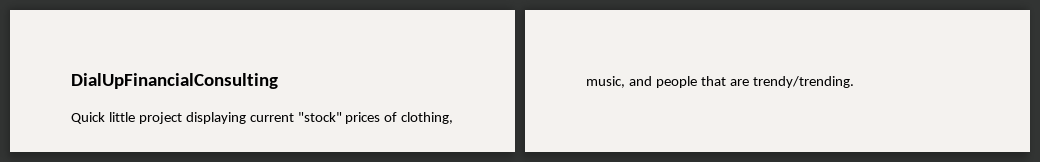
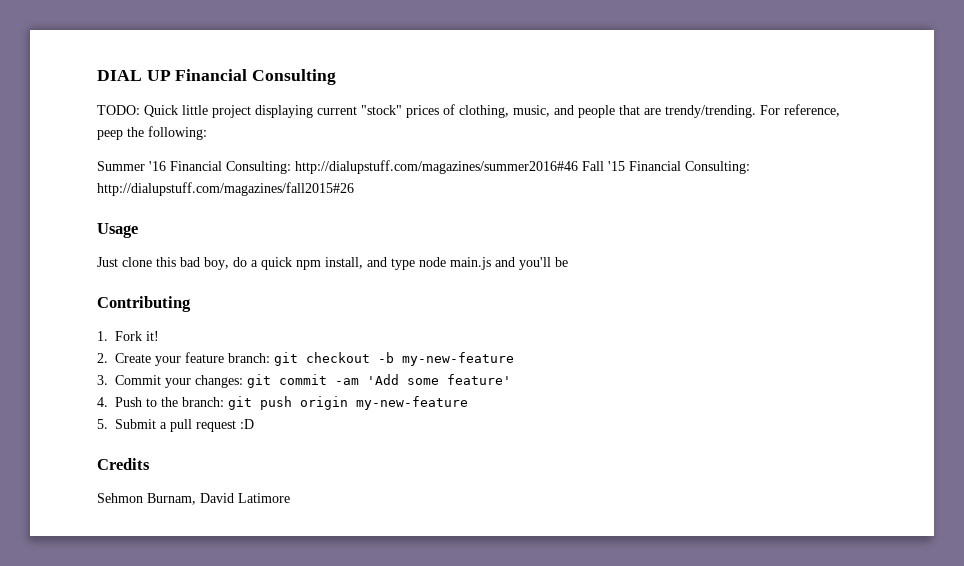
[71,73,278,89] DialUpFinancialConsulting // -> [97,69,337,85] [97,105,140,115] DIAL UP Financial Consulting // TODO:
(854, 82) none -> [760,104,840,117] [97,126,207,140] [97,160,750,174] [97,182,354,196] [97,223,138,238] [97,257,568,270] [97,296,191,312] [97,331,159,341] [97,352,514,366] [97,374,511,388] [97,396,468,410] [97,419,254,432] [97,458,150,470] [97,493,290,505] For reference, peep the following: // Summer '16 Financial Consulting: http://dialupstuff.com/magazines/summer2016#46 Fall '15 Financial Consulting: http://dialupstuff.com/magazines/fall2015#26 // Usage // Just clone this bad boy, do a quick npm install, and type node main.js and you'll be // Contributing // 1. Fork it! // 2. Create your feature branch: git checkout -b my-new-feature // 3. Commit your changes: git commit -am 'Add some feature' // 4. Push to the branch: git push origin my-new-feature // 5. Submit a pull request :D // Credits // Sehmon Burnam, David Latimore

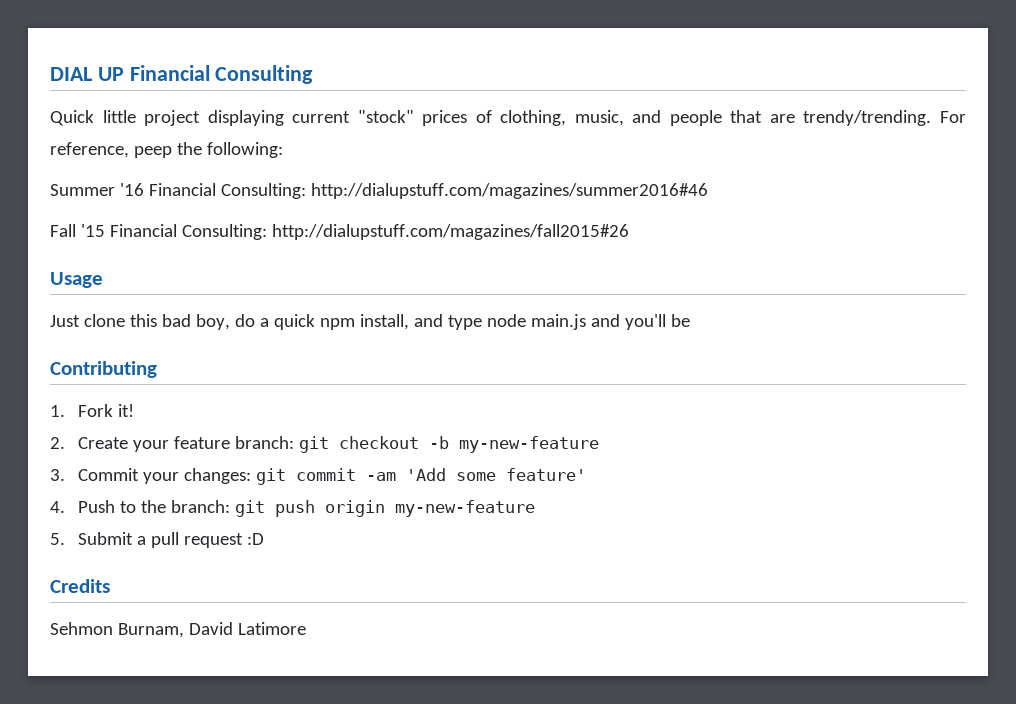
[97,105,140,115] TODO: -> (314, 74) none
(578, 167) none -> (708, 191) //

